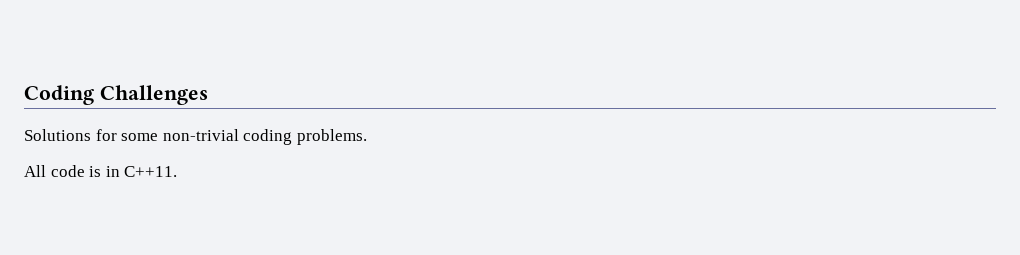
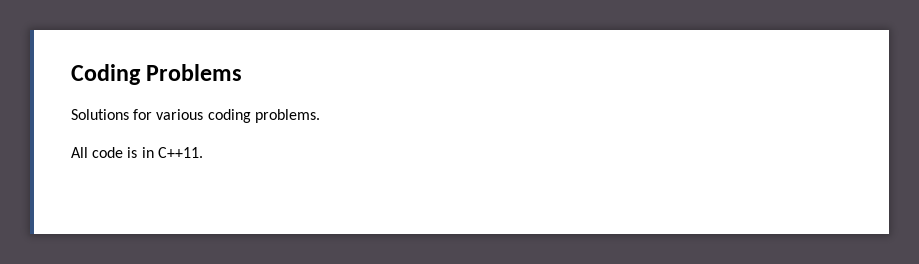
[99,85,208,105] Challenges -> [146,64,243,81] Problems
[121,129,239,141] some non-trivial -> [156,109,204,120] various

